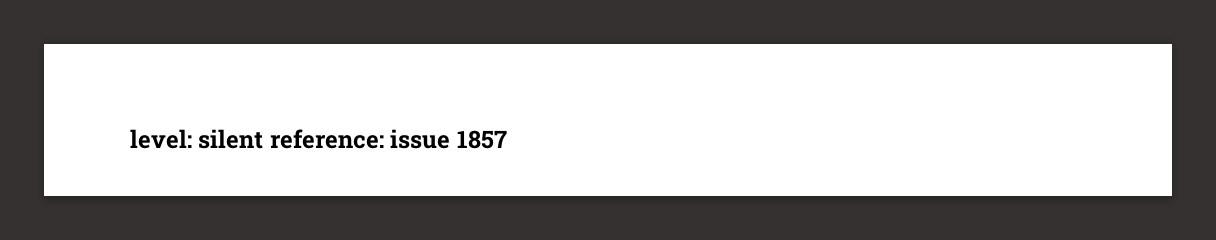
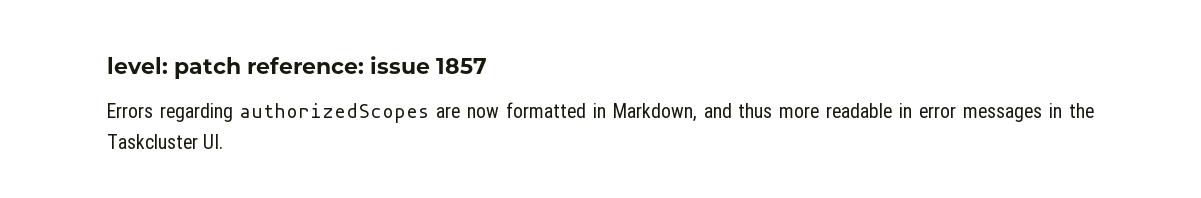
[198,129,264,149] silent -> [174,57,241,79] patch
(507, 139) none -> [107,102,1094,123] [107,134,224,149] // Errors regarding authorizedScopes are now formatted in Markdown, and thus more readable in error messages in the Taskcluster UI.

